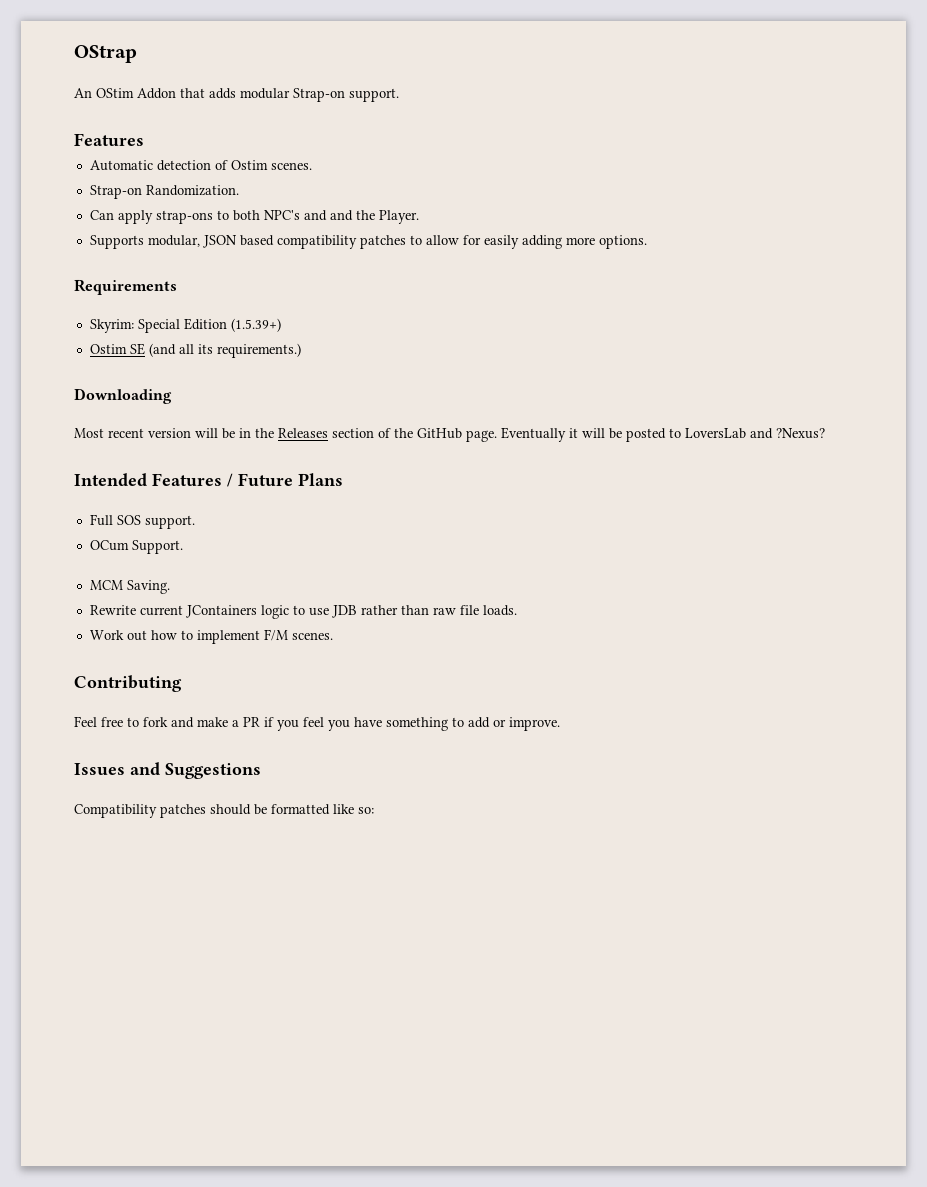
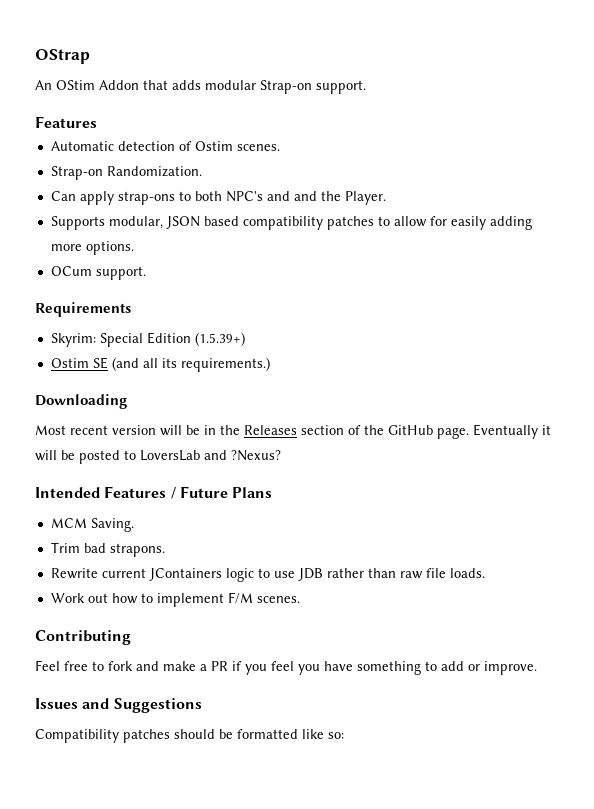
(647, 242) none -> [50,266,146,280] // OCum support.
[89,514,195,529] [89,540,183,554] // Full SOS support. // OCum Support. -> (273, 492) none
(170, 587) none -> [50,542,165,557] // Trim bad strapons.

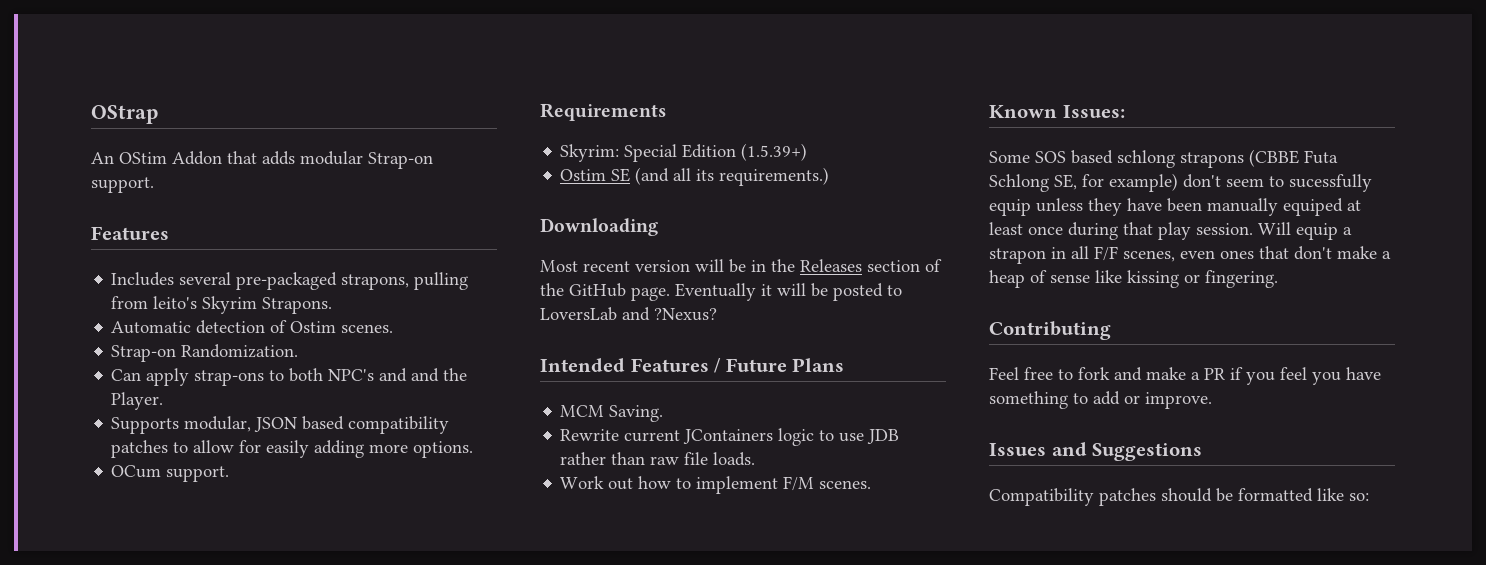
(97, 122) none -> [111,272,469,290] [111,296,333,314] // Includes several pre-packaged strapons, pulling from leito's Skyrim Strapons.
[50,542,165,557] // Trim bad strapons. -> (664, 413) none
(300, 599) none -> [989,105,1125,118] [989,149,1338,168] [989,173,1372,192] [989,198,1361,216] [989,222,1352,240] [989,246,1391,264] [989,270,1278,288] // Known Issues: // Some SOS based schlong strapons (CBBE Futa Schlong SE, for example) don't seem to sucessfully equip unless they have been manually equiped at least once during that play session. Will equip a strapon in all F/F scenes, even ones that don't make a heap of sense like kissing or fingering.

